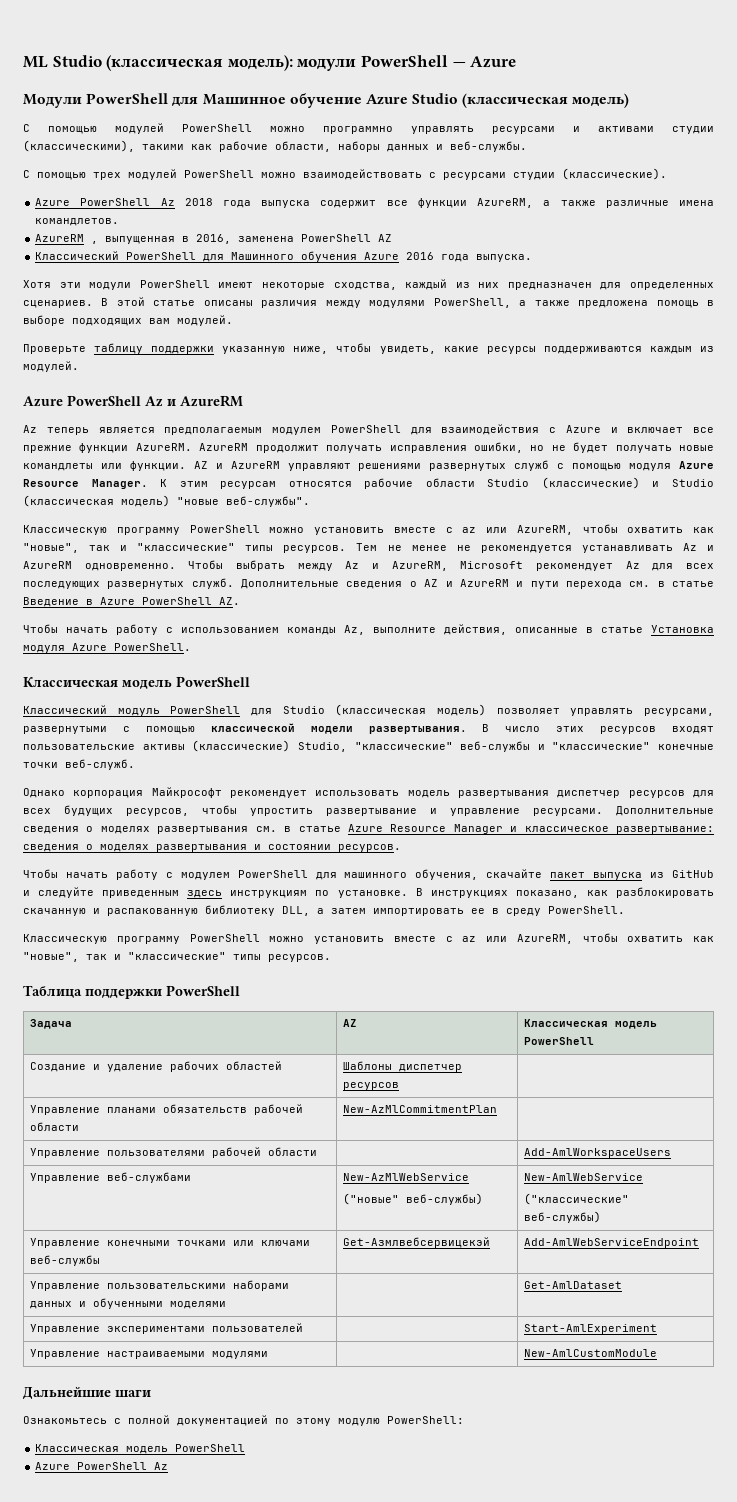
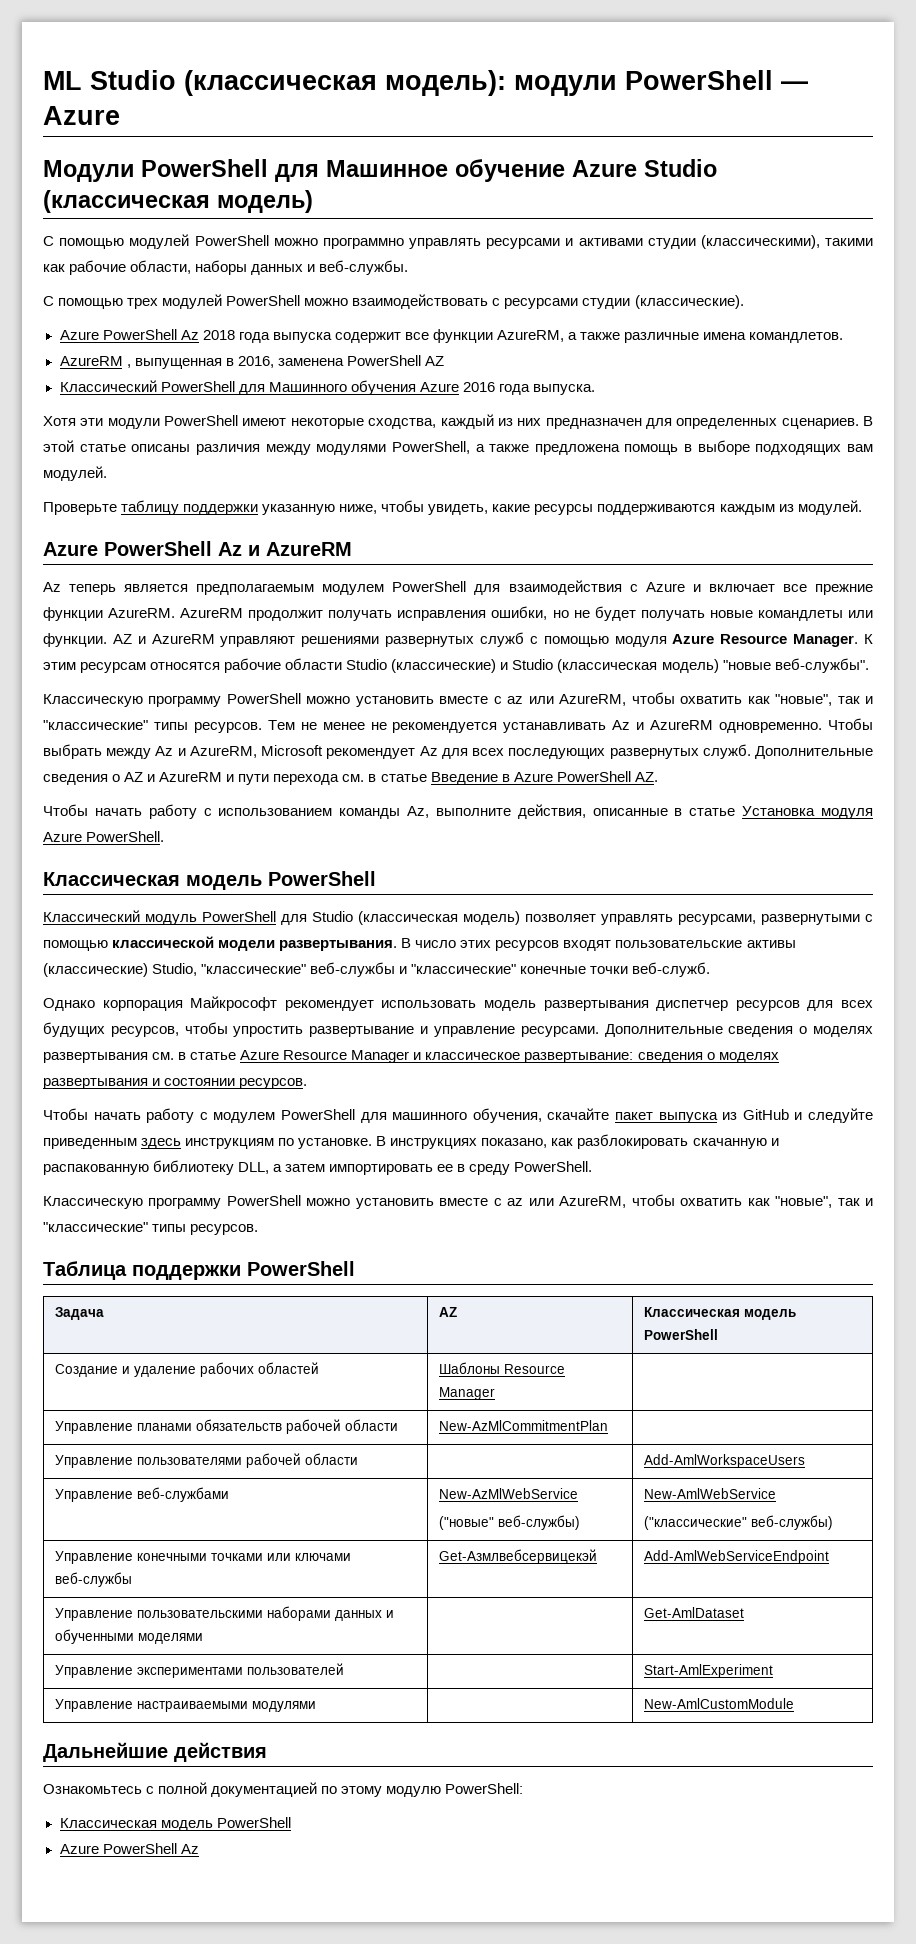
[398,1064,462,1072] [342,1082,399,1090] диспетчер ресурсов -> [503,1364,565,1374] [438,1387,495,1400] Resource Manager
[115,1389,151,1397] шаги -> [174,1742,267,1762] действия

